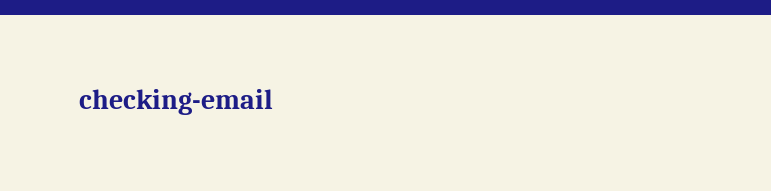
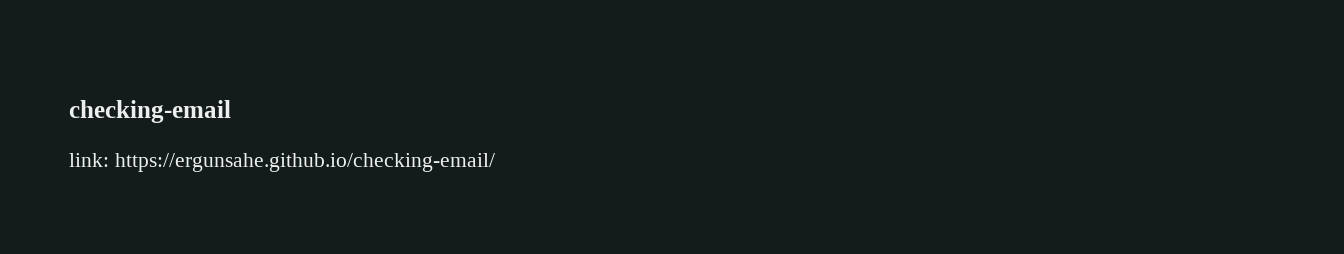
(273, 102) none -> [69,153,495,172] // link: https://ergunsahe.github.io/checking-email/

